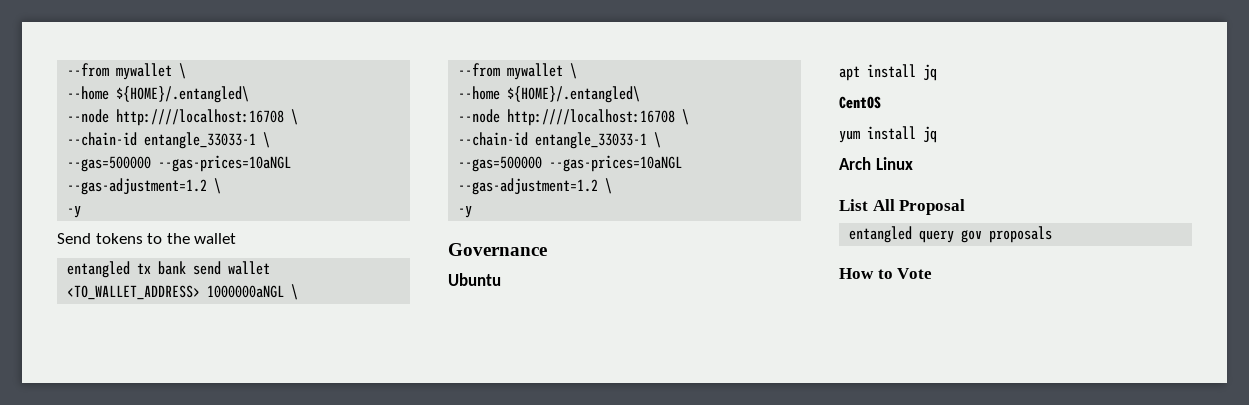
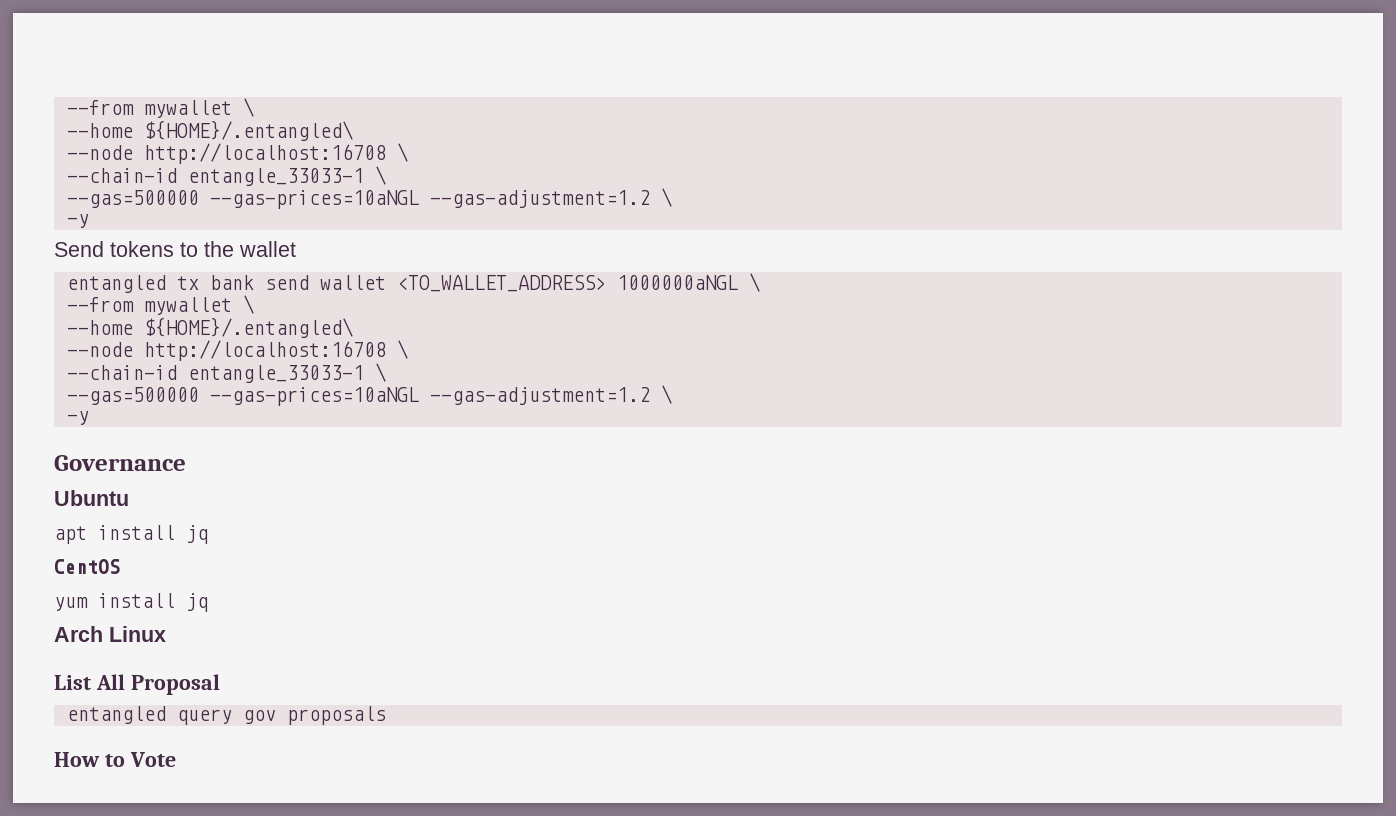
[67,63,187,80] [67,86,250,103] [67,109,285,126] --from mywallet \ // --home ${HOME}/.entangled\ // --node http:////localhost:16708 -> [66,98,254,118] [66,120,353,141] [66,143,386,164] --from mywallet \ // --home ${HOME}/.entangled\ // --node http://localhost:16708
[507,109,676,126] http:////localhost:16708 -> [143,340,386,361] http://localhost:16708

